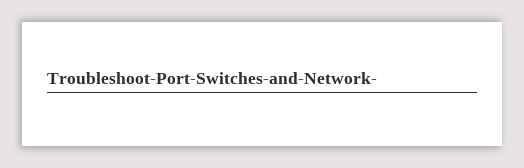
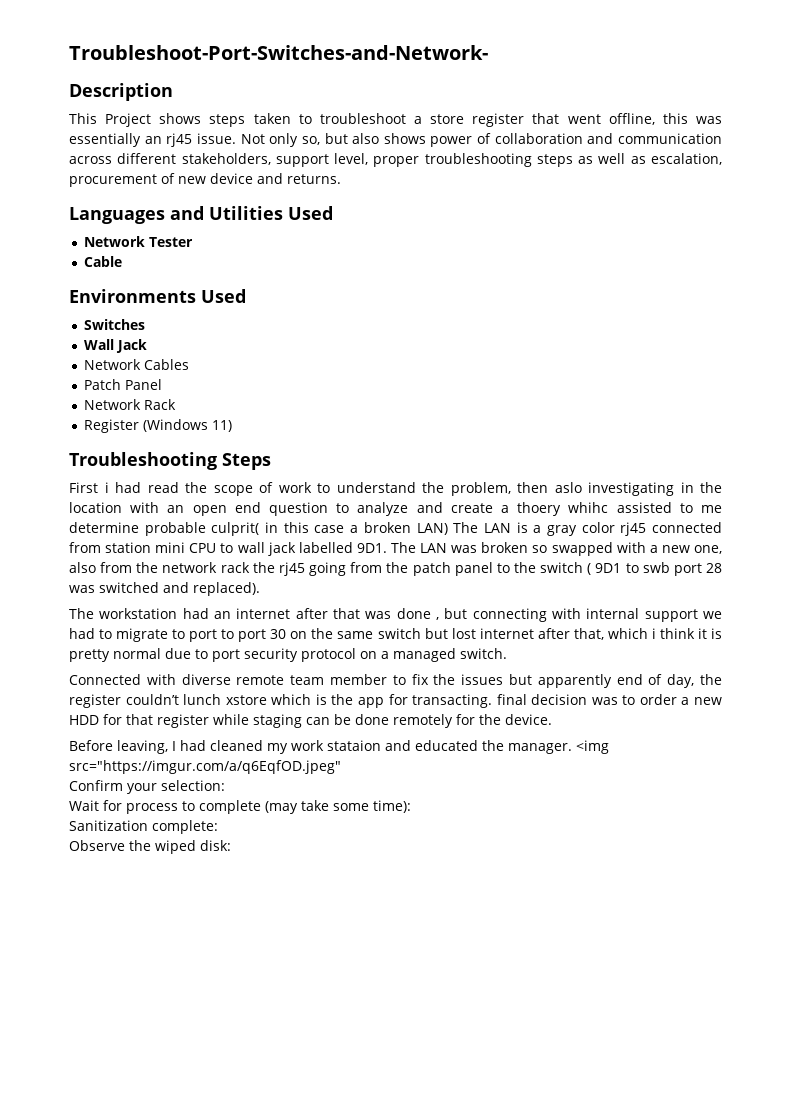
(377, 78) none -> [69,83,173,101] [69,113,722,127] [69,133,722,147] [69,153,722,167] [69,173,341,187] [69,206,333,224] [84,236,194,247] [84,256,123,267] [69,289,246,303] [84,319,146,330] [84,339,148,353] [84,359,190,370] [84,379,163,390] [84,399,177,410] [84,419,233,433] [69,452,271,470] [69,482,722,496] [69,502,722,516] [69,522,722,536] [69,542,722,556] [69,562,722,576] [69,582,260,596] [69,608,722,622] [69,628,722,642] [69,648,507,662] [69,674,722,688] [69,694,722,708] [69,714,552,728] [69,740,609,754] [69,760,341,774] [69,780,225,794] [69,800,411,814] [69,820,218,834] [69,840,231,854] // Description // This Project shows steps taken to troubleshoot a store register that went offline, this was essentially an rj45 issue. Not only so, but also shows power of collaboration and communication across different stakeholders, support level, proper troubleshooting steps as well as escalation, procurement of new device and returns. // Languages and Utilities Used // Network Tester // Cable // Environments Used // Switches // Wall Jack // Network Cables // Patch Panel // Network Rack // Register (Windows 11) // Troubleshooting Steps // First i had read the scope of work to understand the problem, then aslo investigating in the location with an open end question to analyze and create a thoery whihc assisted to me determine probable culprit( in this case a broken LAN) The LAN is a gray color rj45 connected from station mini CPU to wall jack labelled 9D1. The LAN was broken so swapped with a new one, also from the network rack the rj45 going from the patch panel to the switch ( 9D1 to swb port 28 was switched and replaced). // The workstation had an internet after that was done , but connecting with internal support we had to migrate to port to port 30 on the same switch but lost internet after that, which i think it is pretty normal due to port security protocol on a managed switch. // Connected with diverse remote team member to fix the issues but apparently end of day, the register couldn’t lunch xstore which is the app for transacting. final decision was to order a new HDD for that register while staging can be done remotely for the device. // Before leaving, I had cleaned my work stataion and educated the manager. <img src="https://imgur.com/a/q6EqfOD.jpeg" // Confirm your selection: // Wait for process to complete (may take some time): // Sanitization complete: // Observe the wiped disk:

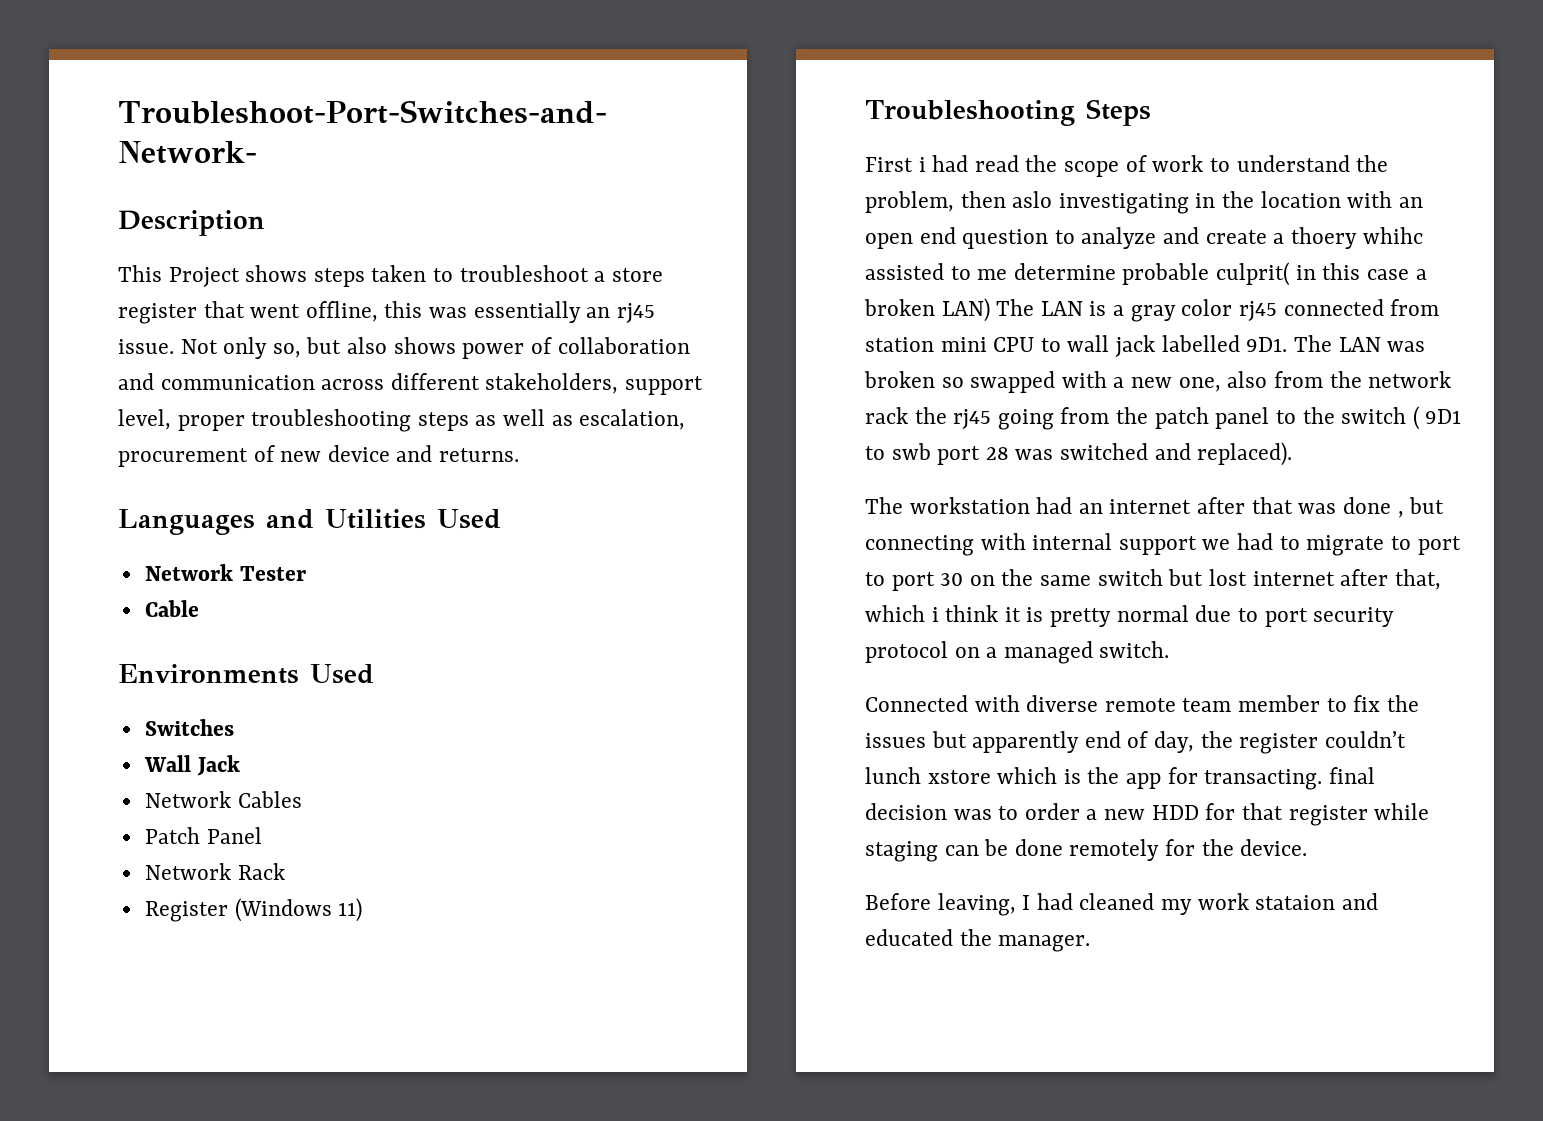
[576,740,609,754] [69,760,341,774] [69,780,225,794] [69,800,411,814] [69,820,218,834] [69,840,231,854] <img src="https://imgur.com/a/q6EqfOD.jpeg" // Confirm your selection: // Wait for process to complete (may take some time): // Sanitization complete: // Observe the wiped disk: -> (1091, 943) none

